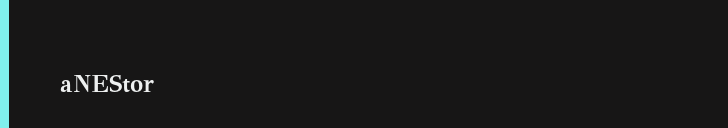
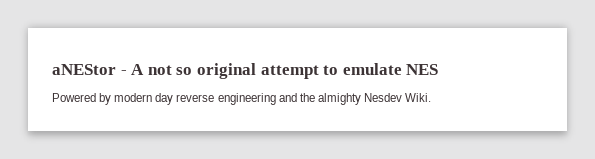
(154, 83) none -> [120,63,439,79] [52,93,432,105] - A not so original attempt to emulate NES // Powered by modern day reverse engineering and the almighty Nesdev Wiki.

